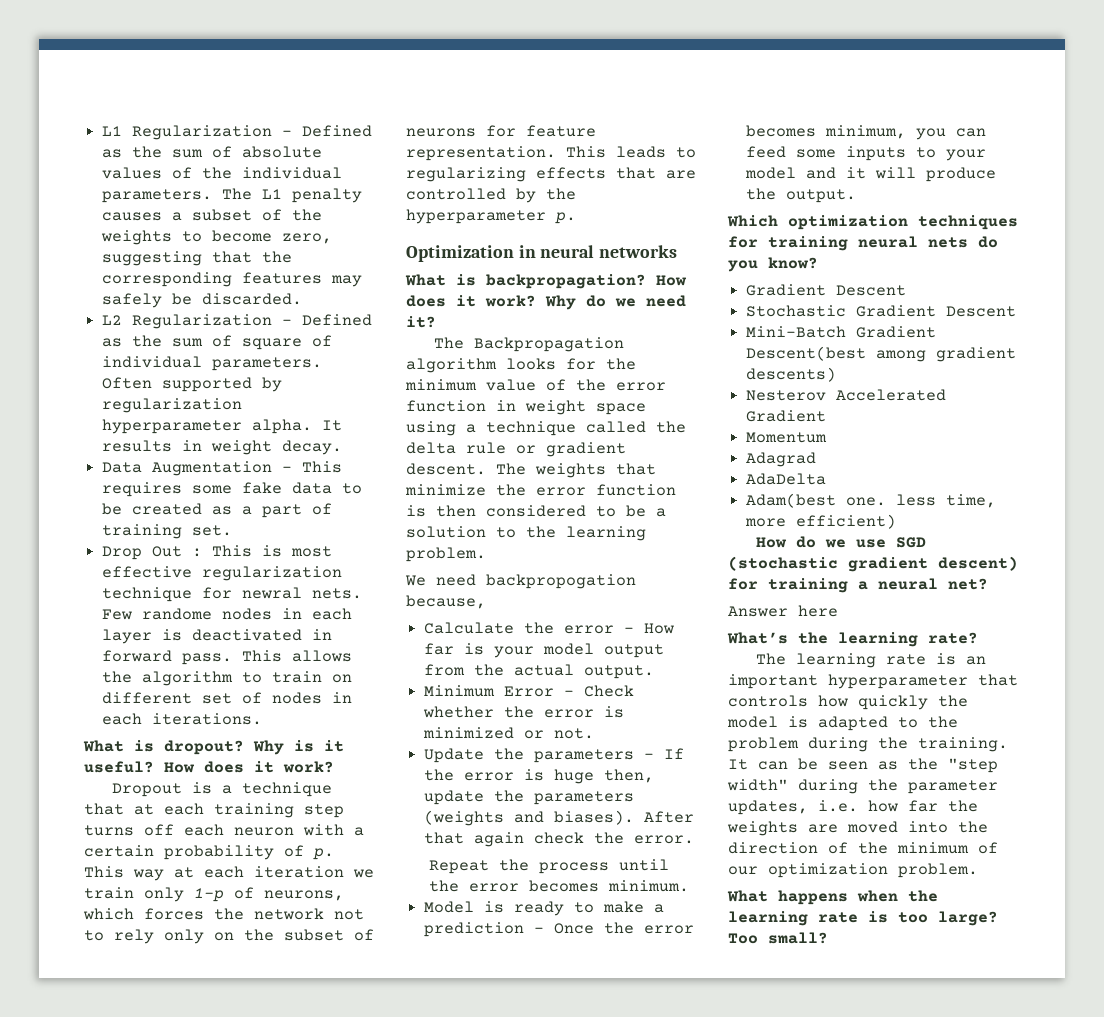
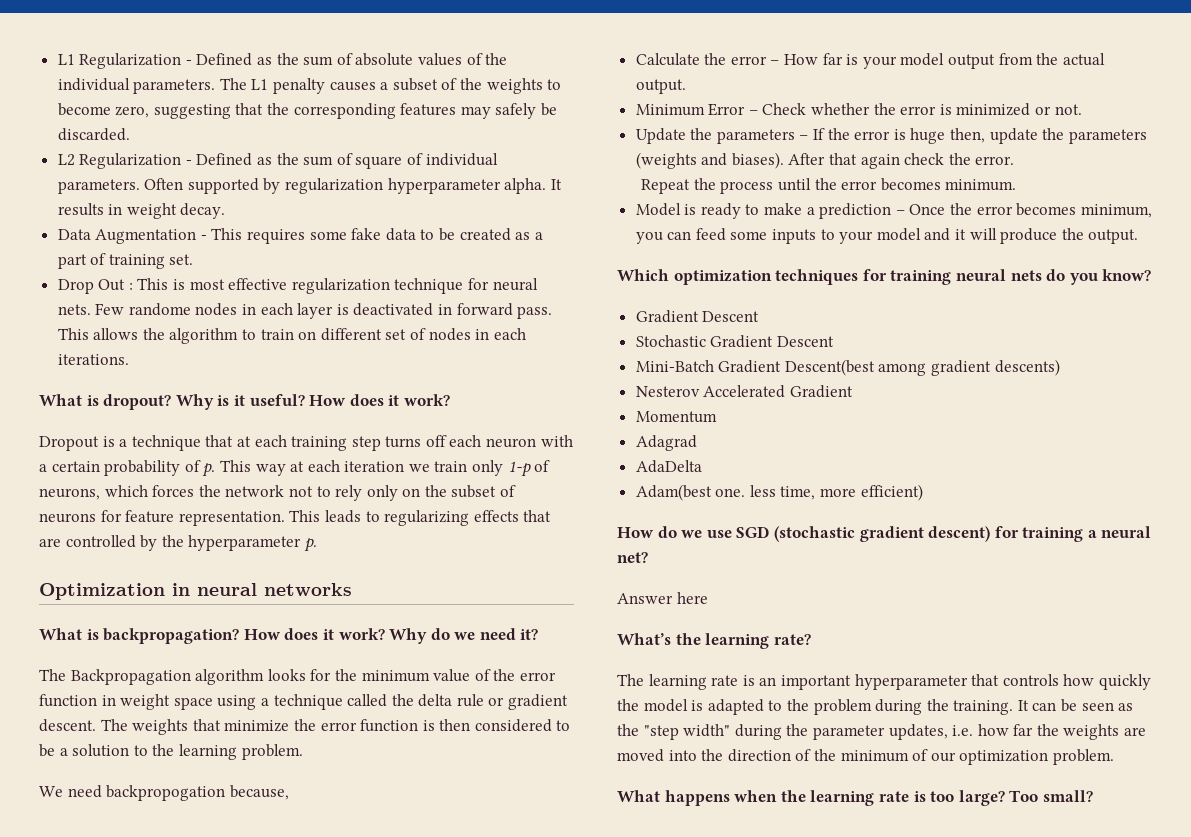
[242,587,303,599] newral -> [492,278,538,291] neural

